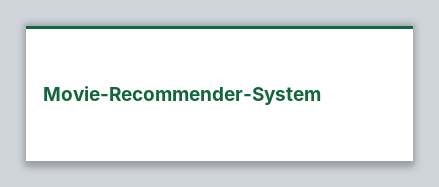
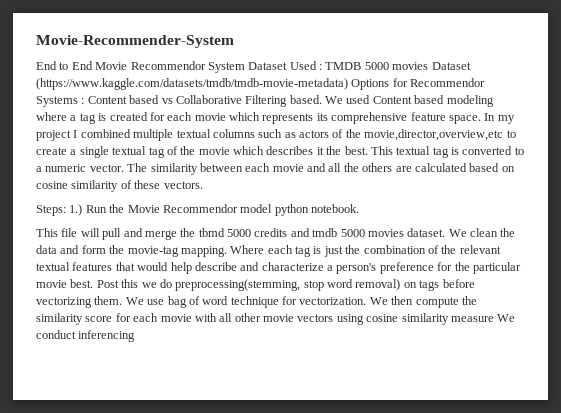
(321, 95) none -> [36,61,471,73] [36,78,486,90] [36,95,494,107] [36,112,515,124] [36,129,516,141] [36,146,524,158] [36,163,515,175] [36,180,203,192] [36,204,359,216] [36,228,516,240] [36,245,501,257] [36,262,521,274] [36,279,475,291] [36,296,477,308] [36,313,516,325] [36,330,136,342] // End to End Movie Recommendor System Dataset Used : TMDB 5000 movies Dataset (https://www.kaggle.com/datasets/tmdb/tmdb-movie-metadata) Options for Recommendor Systems : Content based vs Collaborative Filtering based. We used Content based modeling where a tag is created for each movie which represents its comprehensive feature space. In my project I combined multiple textual columns such as actors of the movie,director,overview,etc to create a single textual tag of the movie which describes it the best. This textual tag is converted to a numeric vector. The similarity between each movie and all the others are calculated based on cosine similarity of these vectors. // Steps: 1.) Run the Movie Recommendor model python notebook. // This file will pull and merge the tbmd 5000 credits and tmdb 5000 movies dataset. We clean the data and form the movie-tag mapping. Where each tag is just the combination of the relevant textual features that would help describe and characterize a person's preference for the particular movie best. Post this we do preprocessing(stemming, stop word removal) on tags before vectorizing them. We use bag of word technique for vectorization. We then compute the similarity score for each movie with all other movie vectors using cosine similarity measure We conduct inferencing

